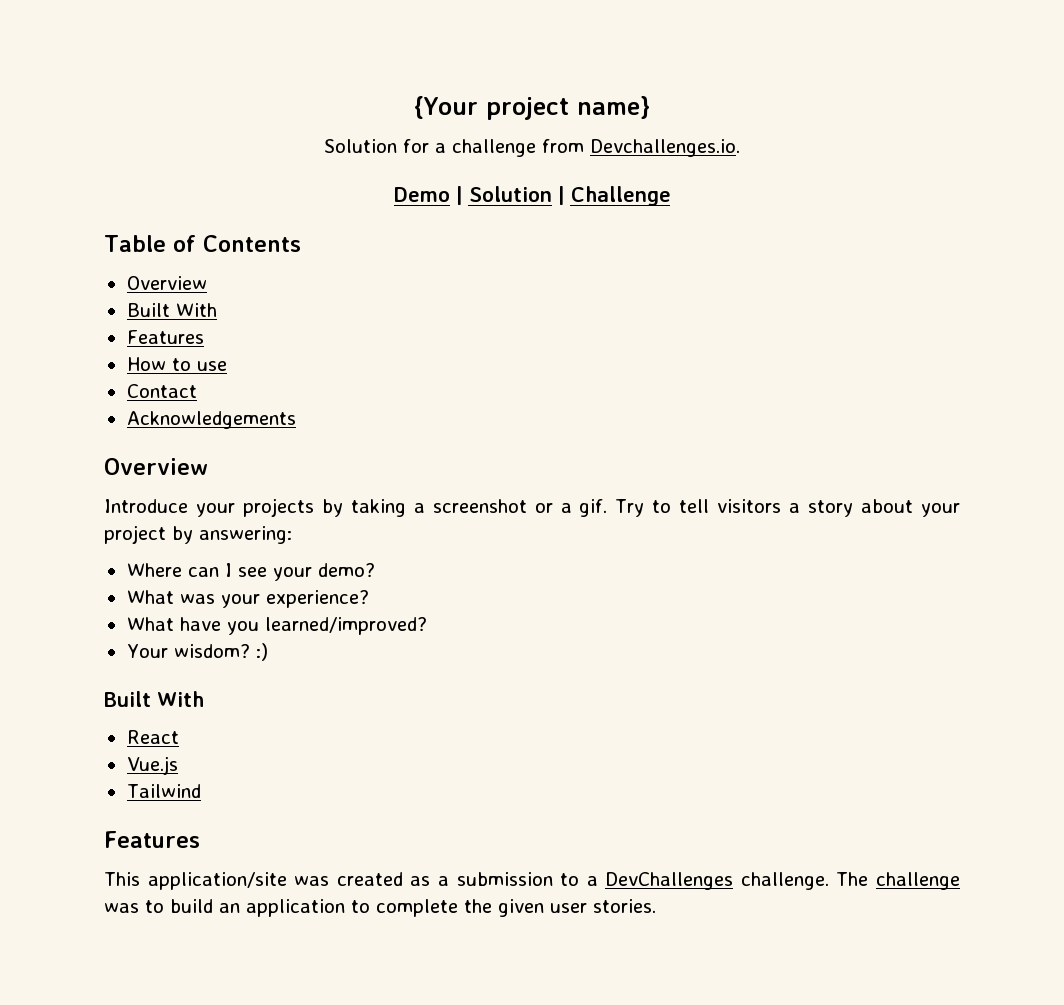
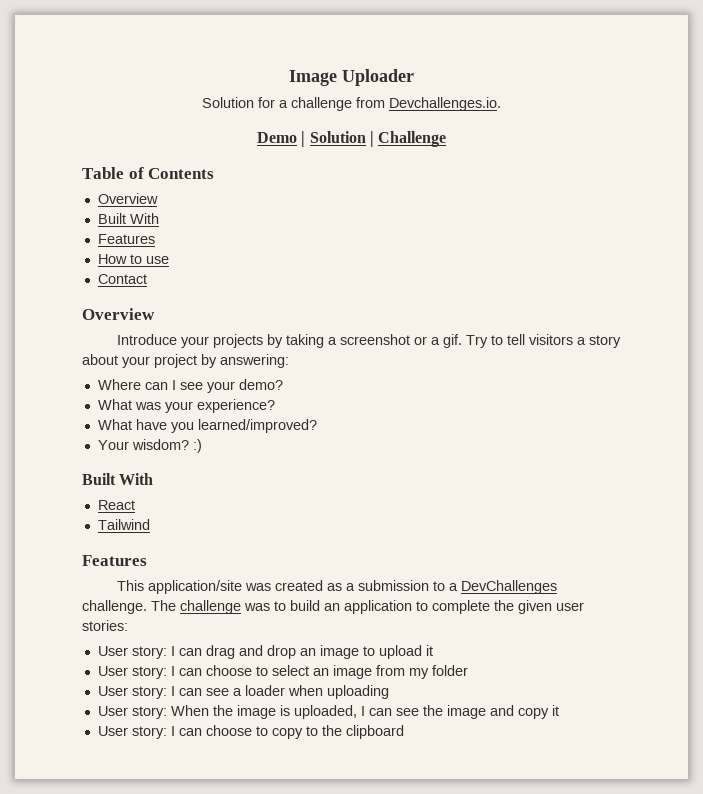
[413,96,651,120] {Your project name} -> [289,69,414,86] Image Uploader
[126,411,296,429] // Acknowledgements -> (147, 279) none
[126,756,178,775] // Vue.js -> (135, 505) none
[593,899,656,913] stories. -> [82,620,128,631] [97,645,433,659] [97,665,468,679] [97,685,389,699] [97,705,559,719] [97,725,404,739] stories: // User story: I can drag and drop an image to upload it // User story: I can choose to select an image from my folder // User story: I can see a loader when uploading // User story: When the image is uploaded, I can see the image and copy it // User story: I can choose to copy to the clipboard

